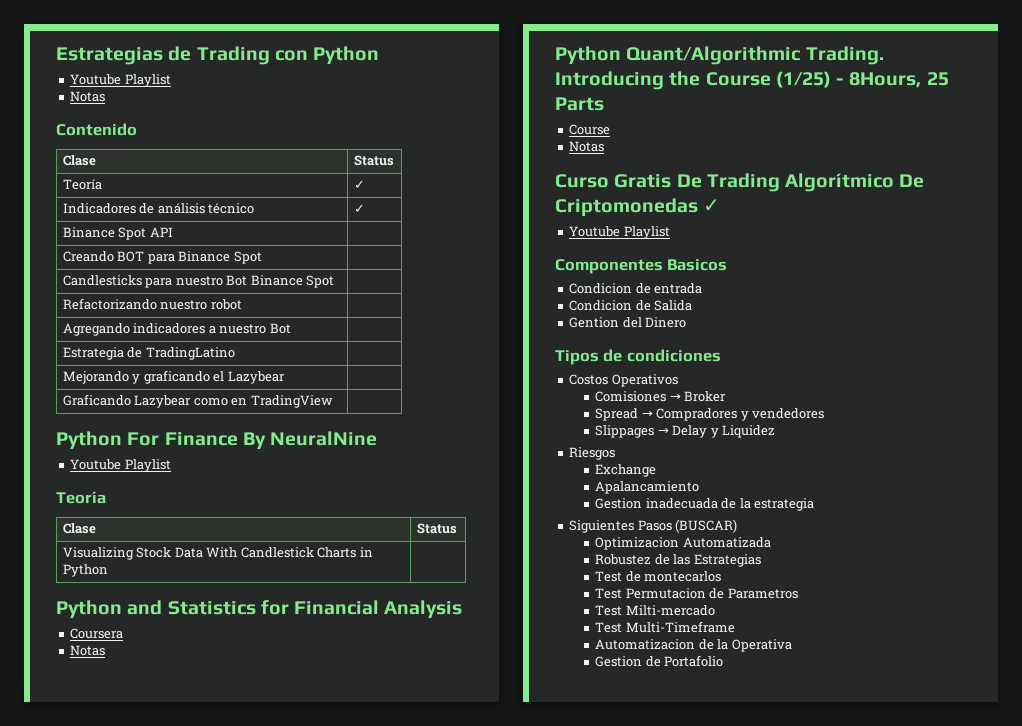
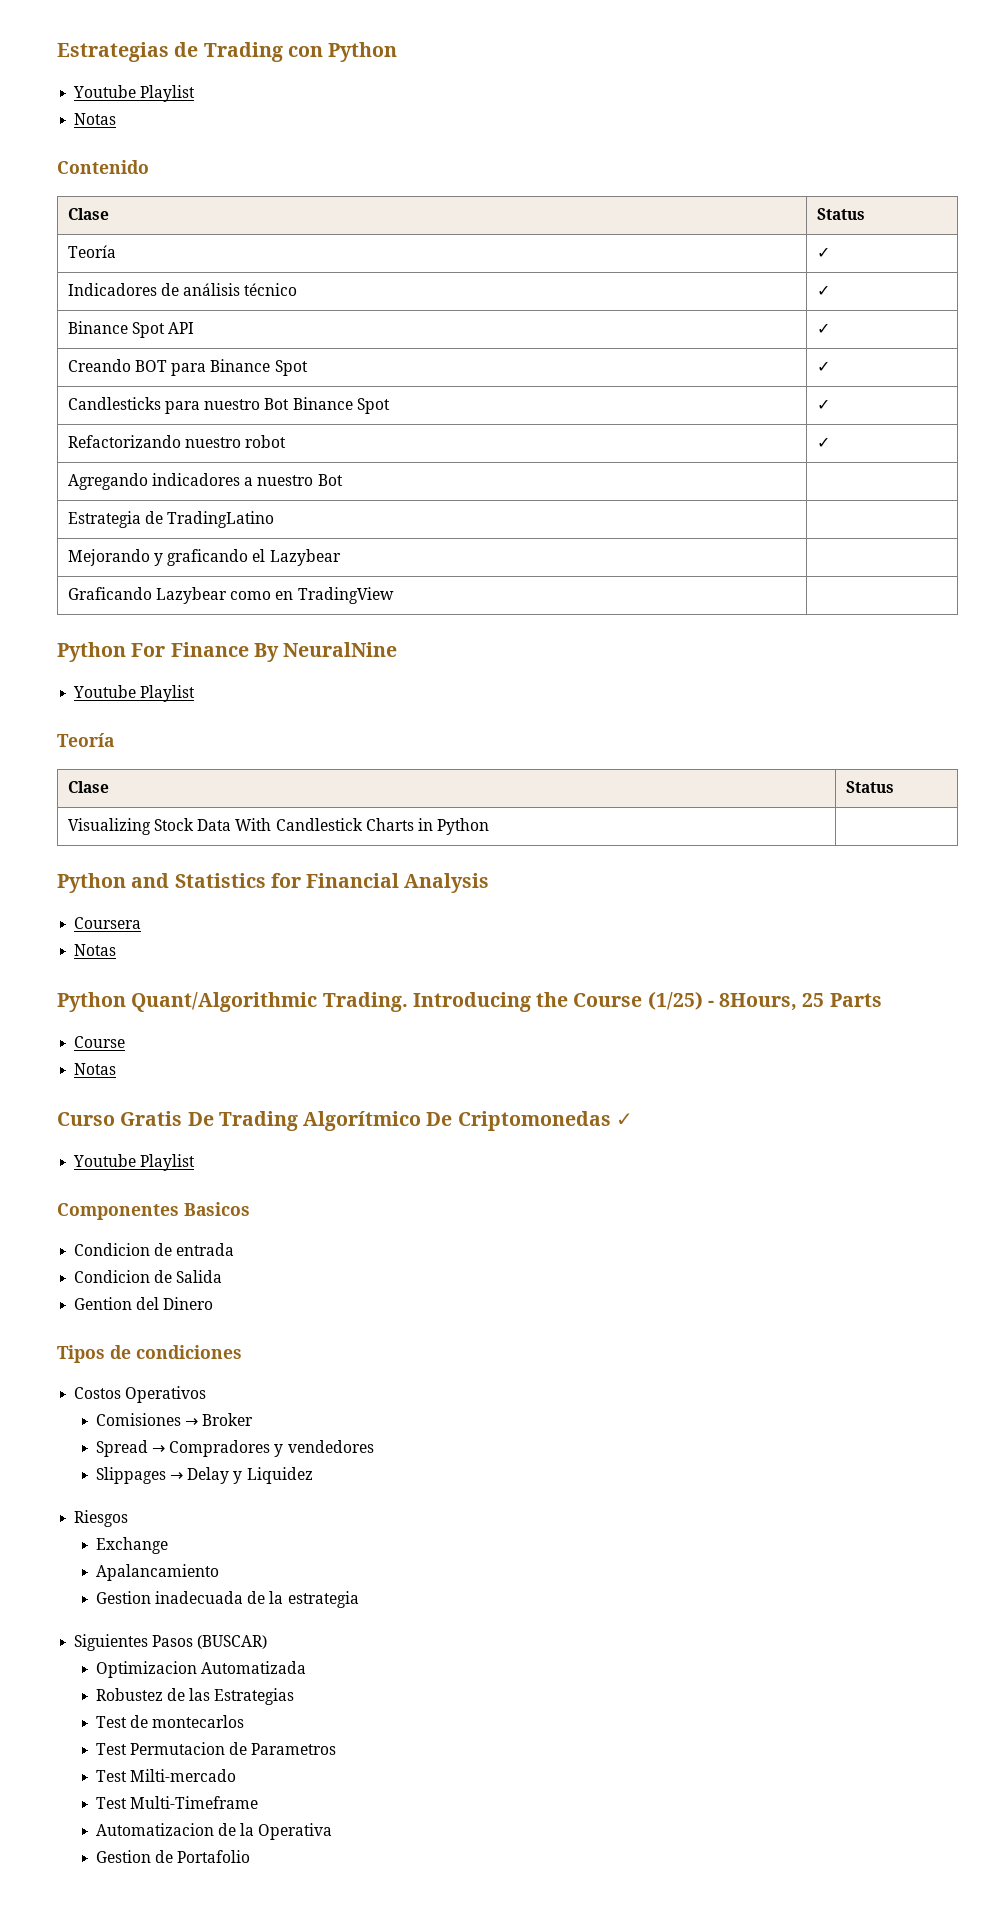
(173, 232) none -> [816,323,830,334] ✓
(262, 257) none -> [816,361,830,372] ✓
(335, 281) none -> [816,399,830,410] ✓
(242, 304) none -> [816,437,830,448] ✓

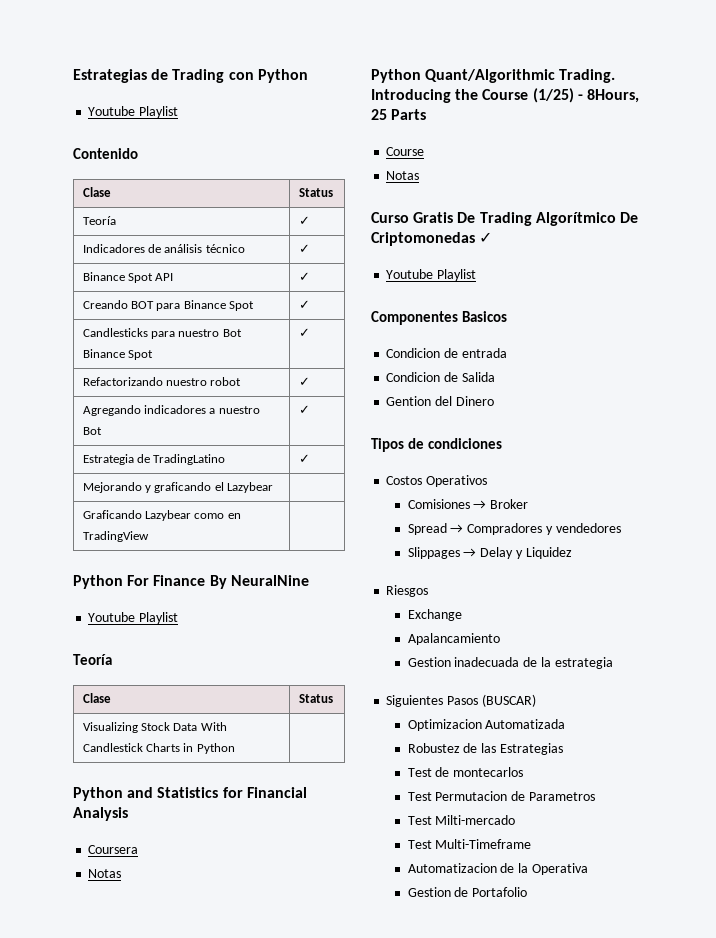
[74,113,117,125] // Notas -> (179, 112) none
(343, 480) none -> [298,405,310,414] ✓
(275, 519) none -> [298,454,310,463] ✓

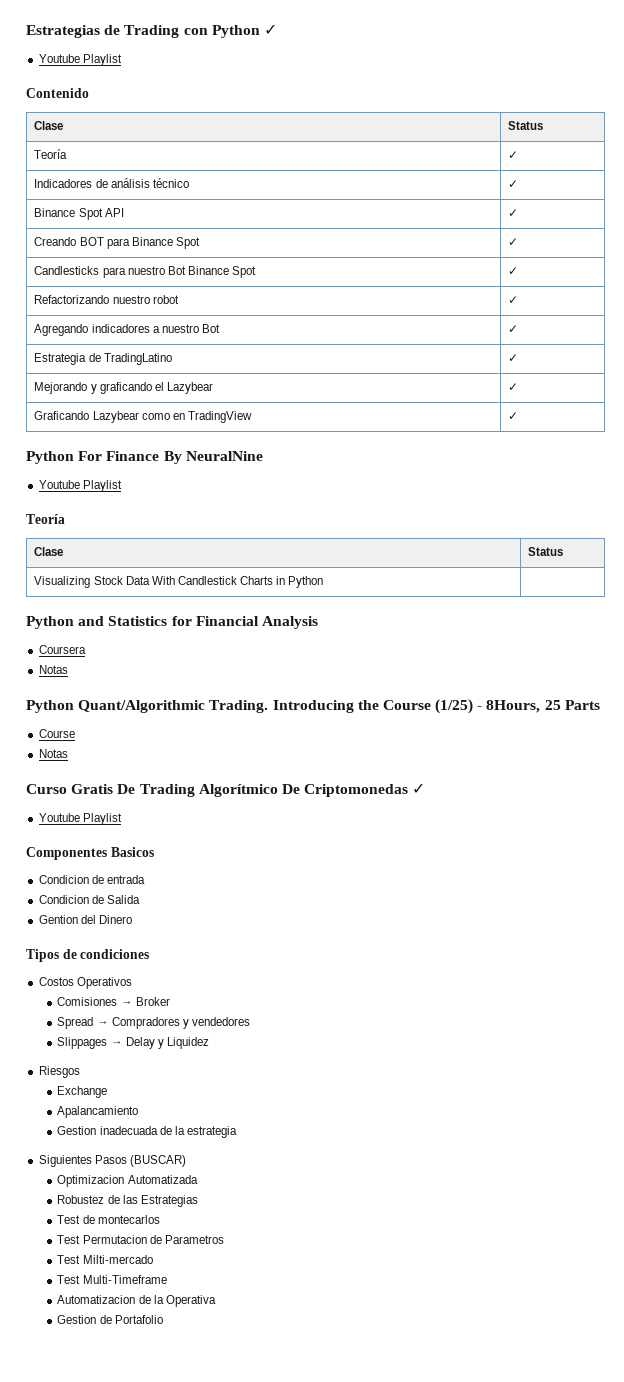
(308, 76) none -> [263,24,277,35] ✓
(274, 487) none -> [508,383,519,391] ✓
(149, 536) none -> [508,412,519,420] ✓

